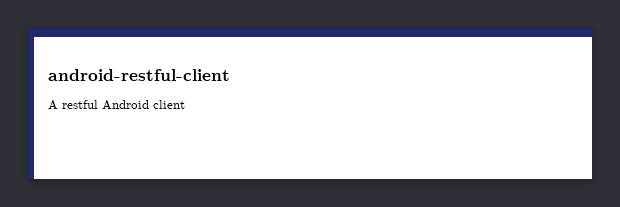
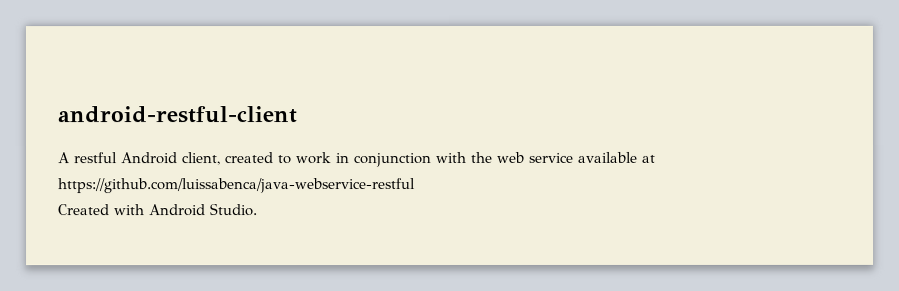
[153,100,185,109] client -> [182,151,656,168] [58,178,416,194] [58,203,258,217] client, created to work in conjunction with the web service available at https://github.com/luissabenca/java-webservice-restful // Created with Android Studio.

